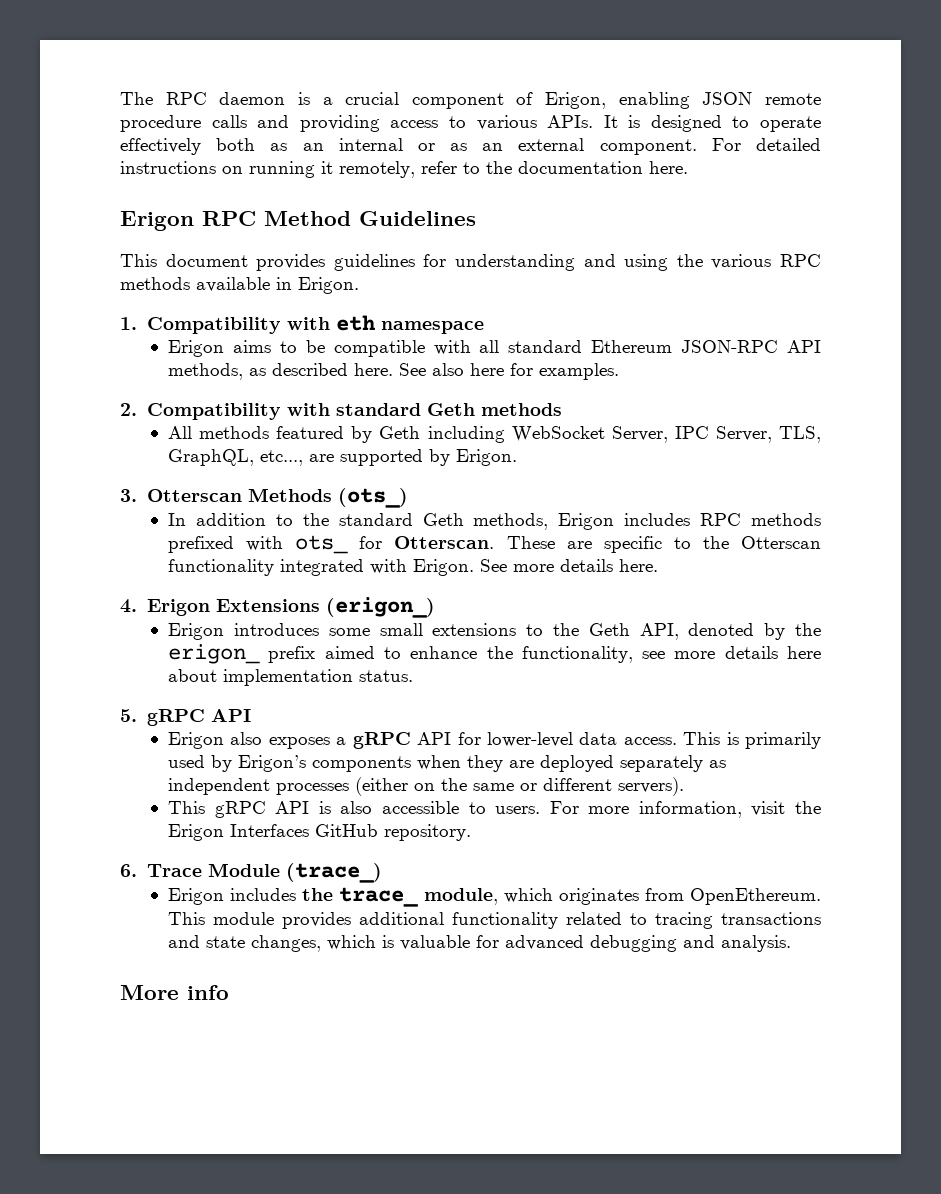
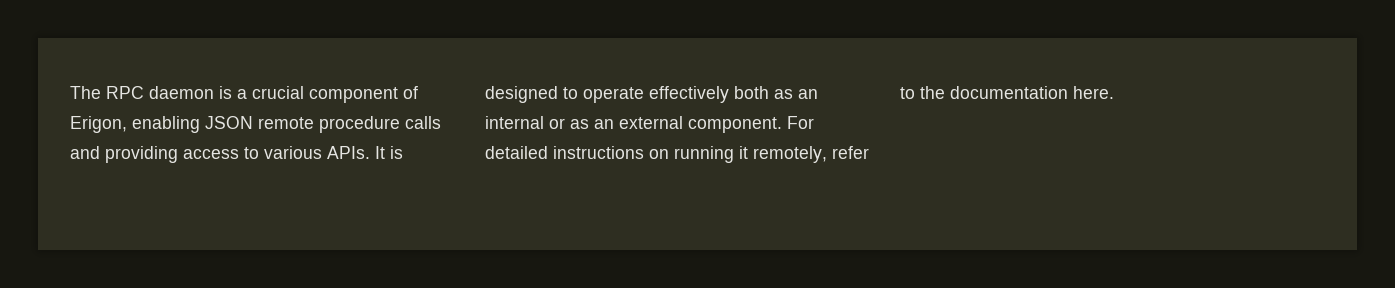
[120,211,476,231] [120,254,822,271] [120,277,359,294] [120,315,485,334] [168,340,821,357] [168,363,620,380] [120,403,563,420] [168,426,821,443] [168,449,518,466] [120,488,409,508] [168,513,821,530] [168,535,821,554] [168,559,659,576] [120,597,436,618] [168,623,822,640] [168,644,822,664] [168,669,414,686] [120,709,252,726] [168,732,822,749] [168,755,727,772] [168,777,685,796] [168,801,821,818] [168,824,472,841] [120,863,383,883] [168,887,822,907] [168,912,822,929] [168,935,792,952] [120,985,229,1000] // Erigon RPC Method Guidelines // This document provides guidelines for understanding and using the various RPC methods available in Erigon. // 1. Compatibility with eth namespace // Erigon aims to be compatible with all standard Ethereum JSON-RPC API methods, as described here. See also here for examples. // 2. Compatibility with standard Geth methods // All methods featured by Geth including WebSocket Server, IPC Server, TLS, GraphQL, etc..., are supported by Erigon. // 3. Otterscan Methods (ots_) // In addition to the standard Geth methods, Erigon includes RPC methods prefixed with ots_ for Otterscan. These are specific to the Otterscan functionality integrated with Erigon. See more details here. // 4. Erigon Extensions (erigon_) // Erigon introduces some small extensions to the Geth API, denoted by the erigon_ prefix aimed to enhance the functionality, see more details here about implementation status. // 5. gRPC API // Erigon also exposes a gRPC API for lower-level data access. This is primarily used by Erigon’s components when they are deployed separately as independent processes (either on the same or different servers). // This gRPC API is also accessible to users. For more information, visit the Erigon Interfaces GitHub repository. // 6. Trace Module (trace_) // Erigon includes the trace_ module, which originates from OpenEthereum. This module provides additional functionality related to tracing transactions and state changes, which is valuable for advanced debugging and analysis. // More info -> (1114, 92) none

